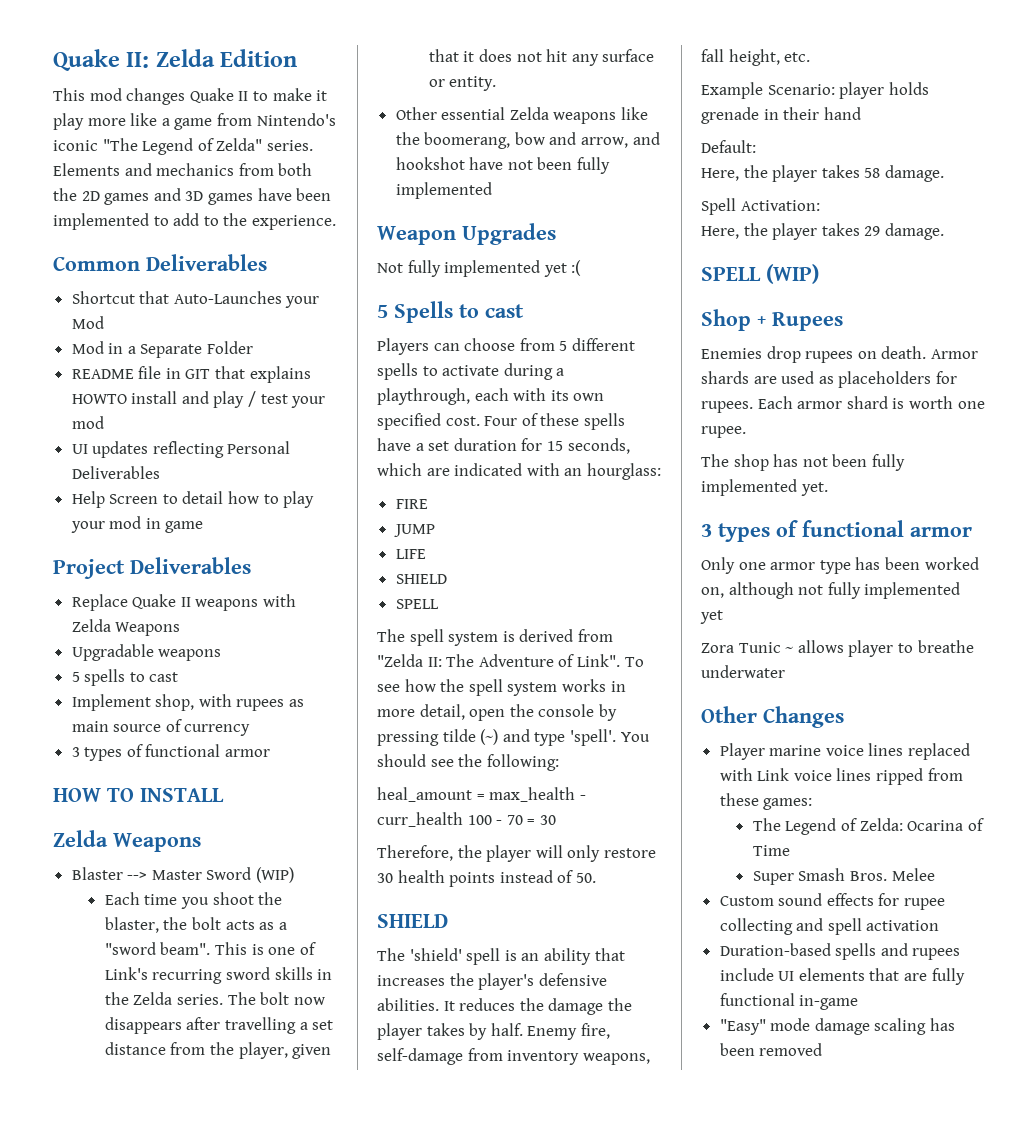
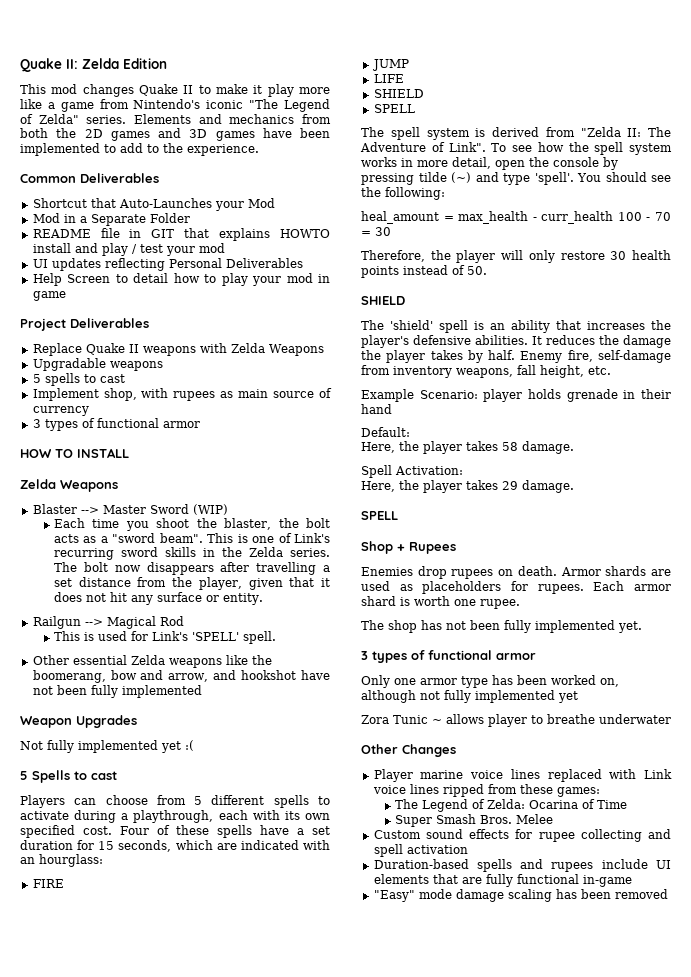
(497, 83) none -> [32,616,184,629] [54,631,277,644] // Railgun --> Magical Rod // This is used for Link's 'SPELL' spell.
[766,264,819,284] (WIP) -> (398, 515) none

